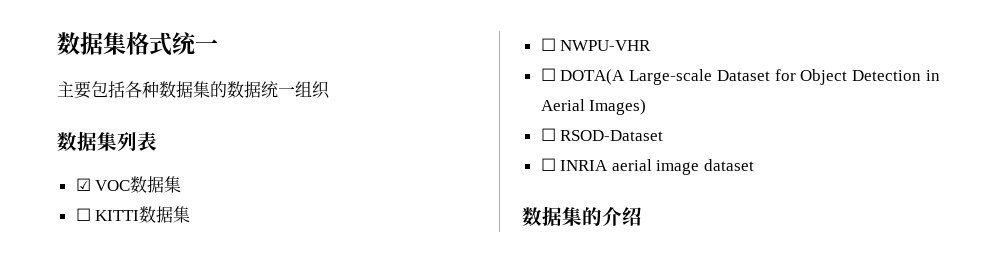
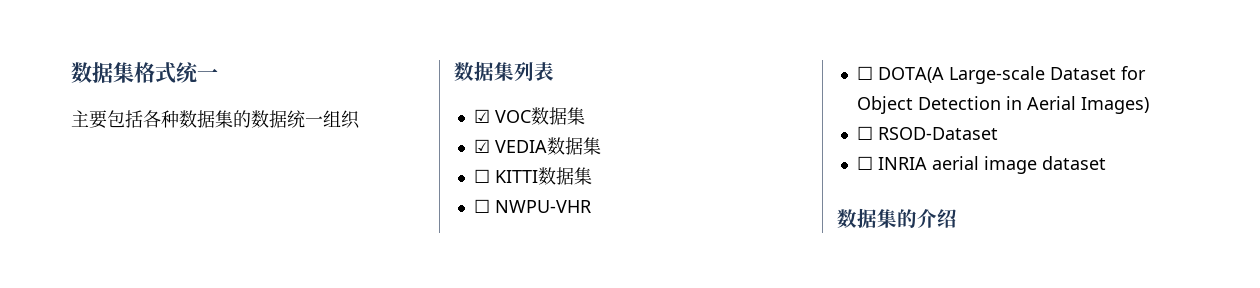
(182, 184) none -> [473,137,601,155] // ☑ VEDIA数据集

